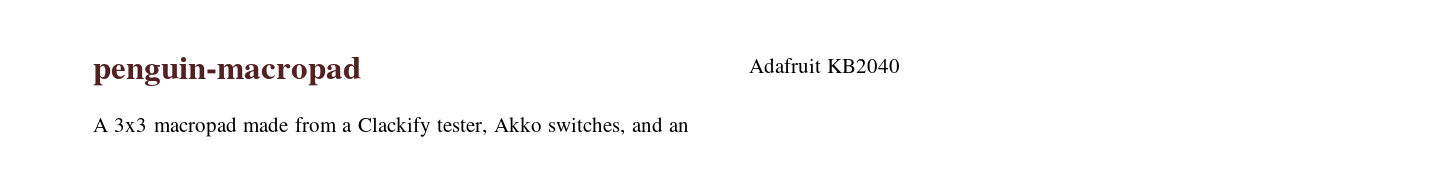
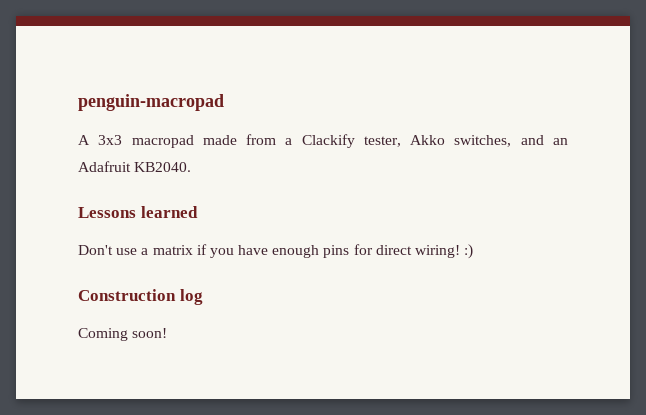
[826,59,900,73] KB2040 -> [134,162,192,172] [78,206,198,218] [78,244,474,259] [78,289,203,305] [78,328,168,341] KB2040. // Lessons learned // Don't use a matrix if you have enough pins for direct wiring! :) // Construction log // Coming soon!

